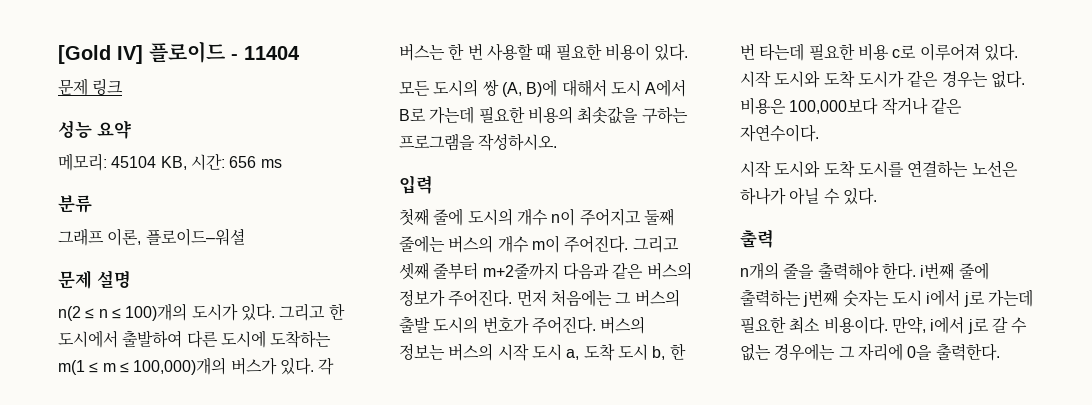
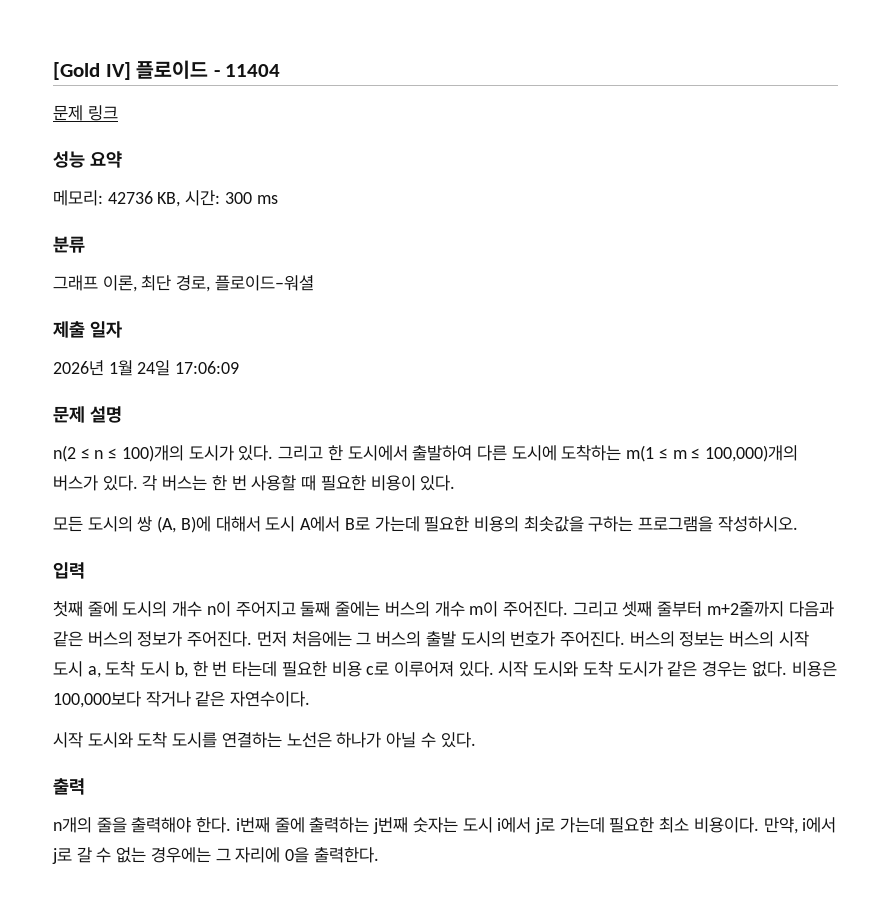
[111,156,157,168] 45104 -> [107,191,153,204] 42736
[229,156,257,168] 656 -> [224,192,252,204] 300
(142, 237) none -> [141,275,211,292] 최단 경로,
(245, 237) none -> [53,321,122,338] [53,360,240,376] // 제출 일자 // 2026년 1월 24일 17:06:09

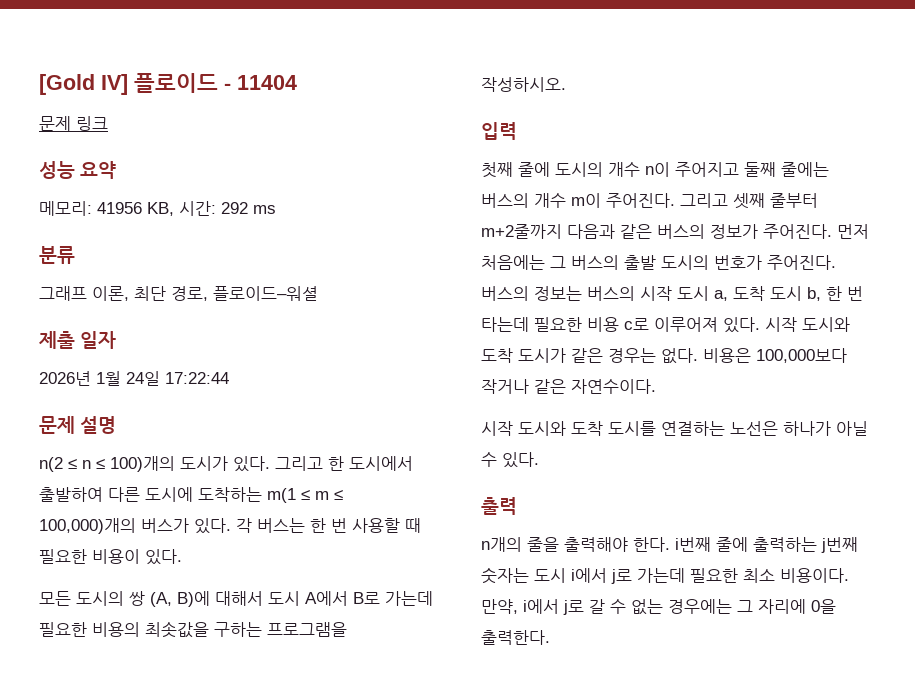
[107,191,153,204] 42736 -> [97,202,142,214] 41956
[224,192,252,204] 300 -> [221,202,248,214] 292
[175,361,240,374] 17:06:09 -> [165,372,229,384] 17:22:44

